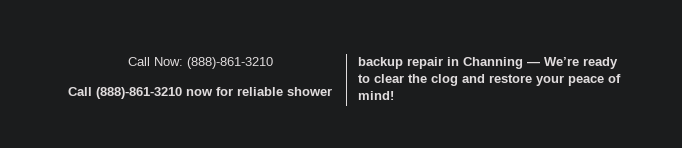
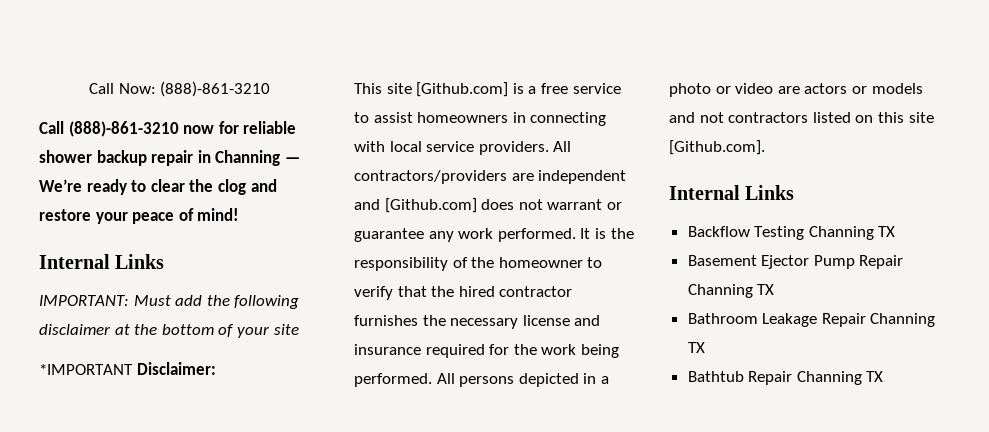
(394, 95) none -> [39,254,165,269] [39,295,300,309] [39,324,299,338] [39,362,216,375] [354,82,621,97] [354,112,607,126] [354,141,572,155] [354,170,627,184] [354,198,622,213] [354,228,634,242] [354,257,603,271] [354,286,573,300] [354,315,601,329] [354,344,619,358] [354,373,609,387] [669,83,923,97] [669,112,934,123] [669,140,765,155] [669,185,795,200] [687,226,896,240] [687,255,904,269] [687,284,775,298] [687,313,936,327] [687,342,705,353] [687,371,884,385] // Internal Links // IMPORTANT: Must add the following disclaimer at the bottom of your site // *IMPORTANT Disclaimer: // This site [Github.com] is a free service to assist homeowners in connecting with local service providers. All contractors/providers are independent and [Github.com] does not warrant or guarantee any work performed. It is the responsibility of the homeowner to verify that the hired contractor furnishes the necessary license and insurance required for the work being performed. All persons depicted in a photo or video are actors or models and not contractors listed on this site [Github.com]. // Internal Links // Backflow Testing Channing TX // Basement Ejector Pump Repair Channing TX // Bathroom Leakage Repair Channing TX // Bathtub Repair Channing TX

